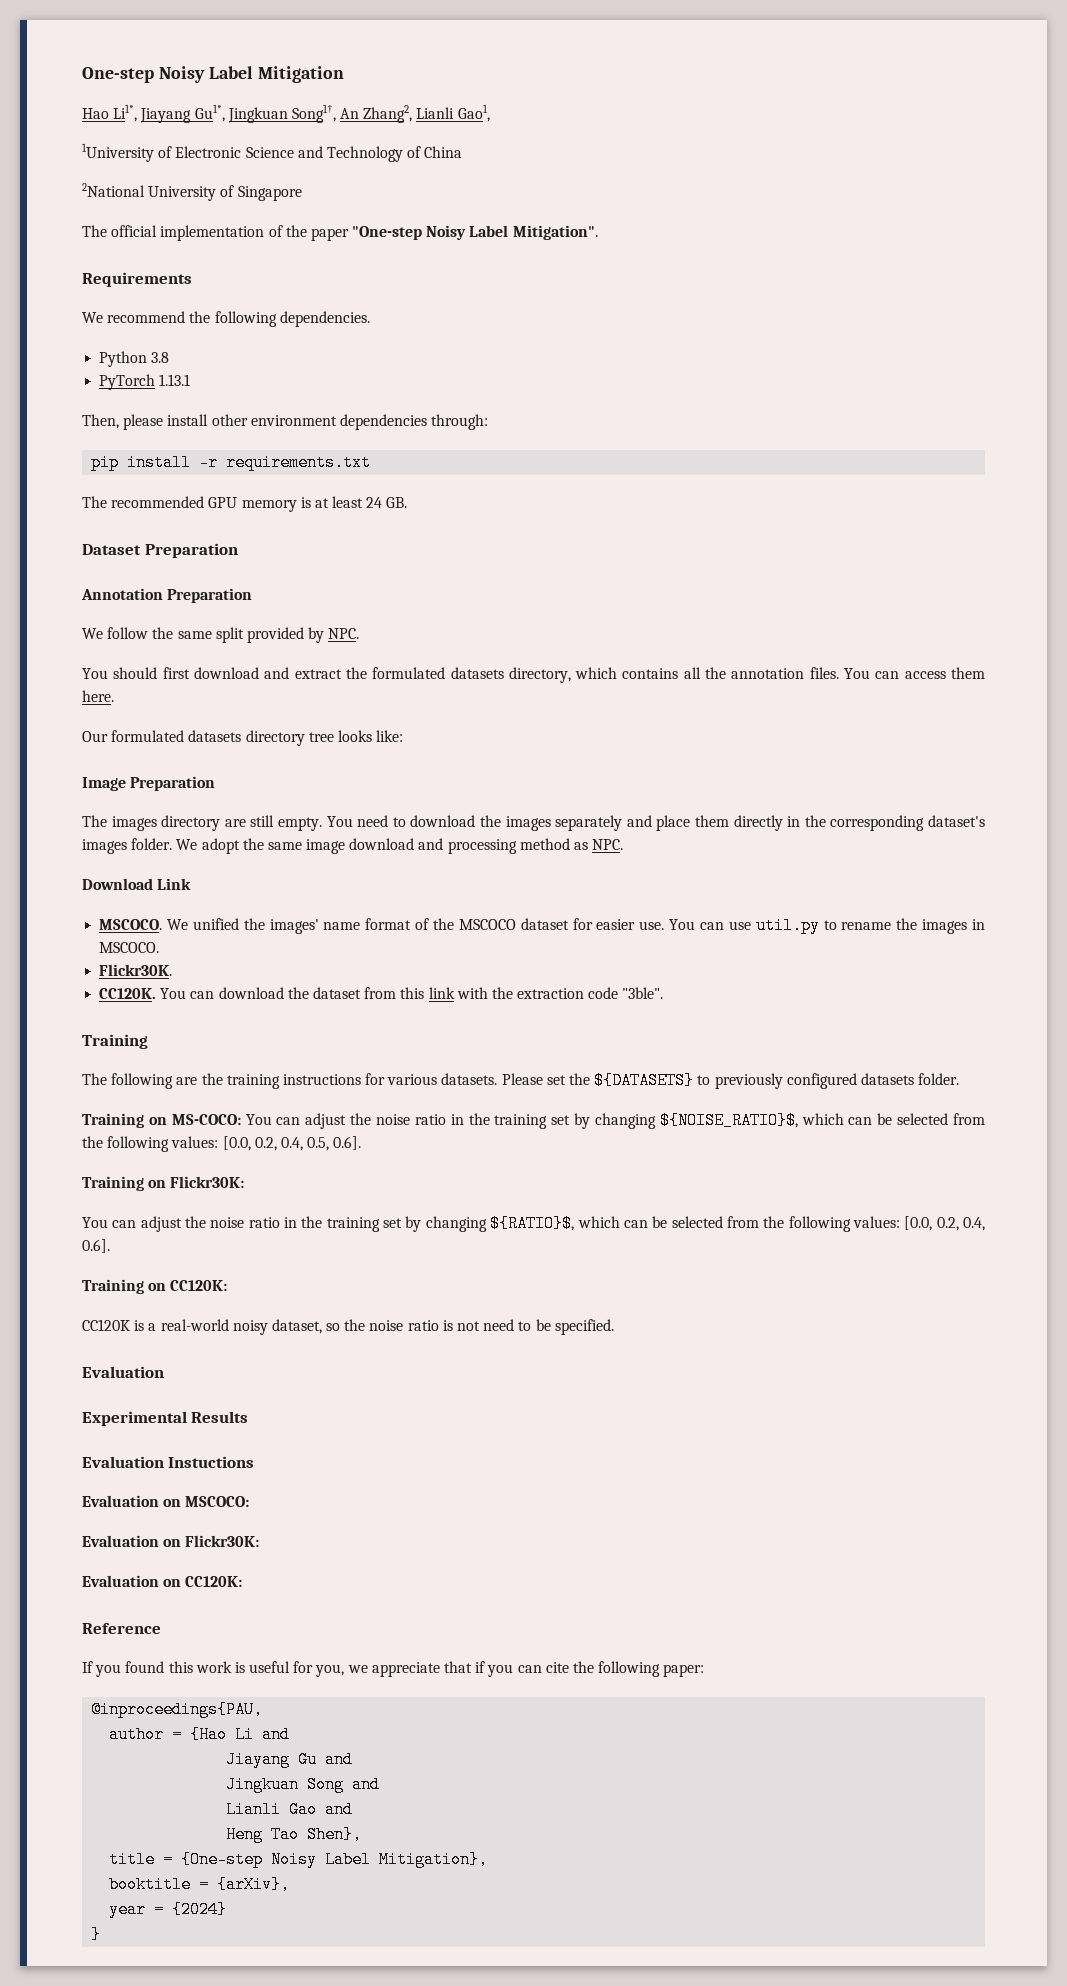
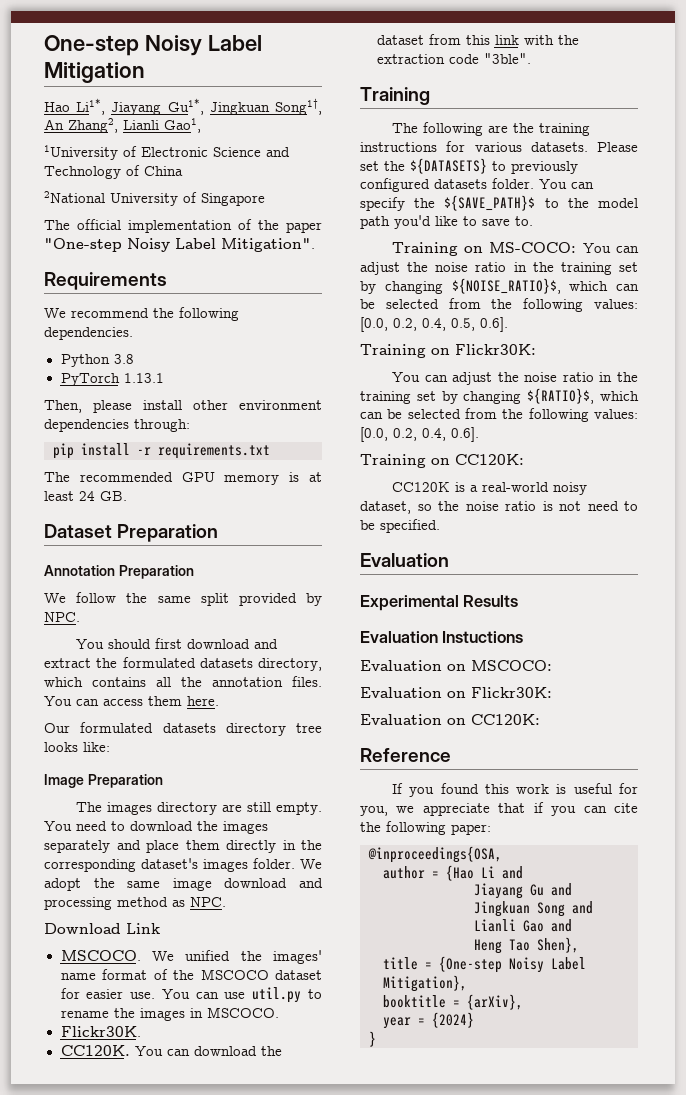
(960, 1079) none -> [539,179,594,189] [360,195,638,211] [360,215,533,229] You can specify the ${SAVE_PATH}$ to the model path you'd like to save to.
[91,1701,264,1718] @inproceedings{PAU, -> [368,846,502,863] @inproceedings{OSA,

